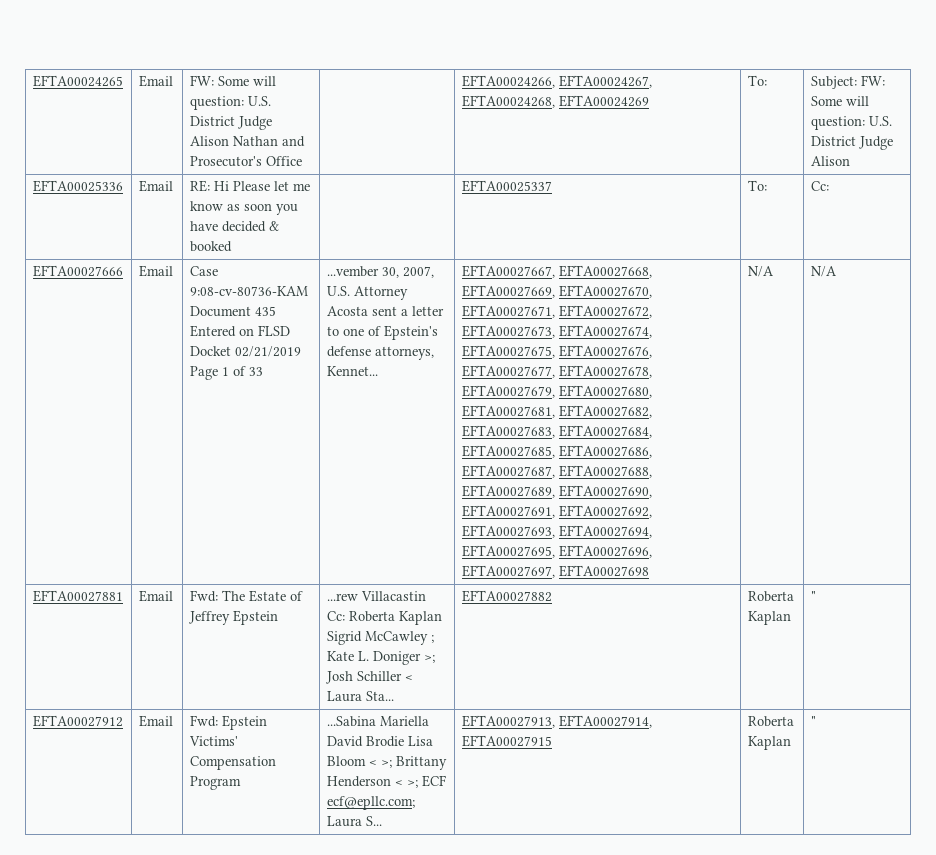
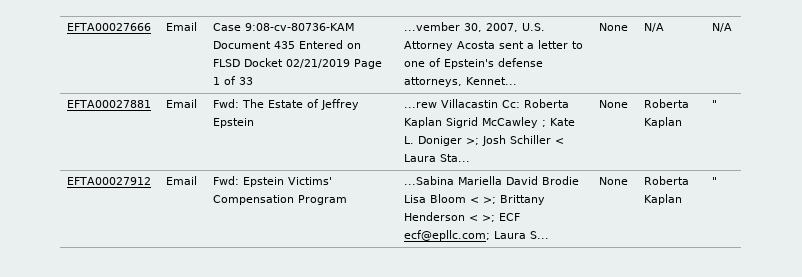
[32,75,123,87] [138,75,173,87] [189,75,276,86] [189,96,271,110] [189,116,272,130] [189,136,305,147] [189,156,302,167] [461,75,652,88] [461,95,649,108] [747,75,767,86] [810,75,885,89] [810,96,869,106] [810,116,892,130] [810,136,893,150] [810,156,850,166] [32,180,123,192] [138,180,173,192] [189,180,310,192] [189,201,298,215] [189,221,279,232] [189,241,232,252] [461,180,552,192] [747,180,767,191] [810,181,829,191] EFTA00024265 | Email | FW: Some will question: U.S. District Judge Alison Nathan and Prosecutor's Office | | EFTA00024266, EFTA00024267, EFTA00024268, EFTA00024269 | To: | Subject: FW: Some will question: U.S. District Judge Alison // EFTA00025336 | Email | RE: Hi Please let me know as soon you have decided & booked | | EFTA00025337 | To: | Cc: // -> (67, 27) none
[461,265,652,278] [461,285,652,298] [461,305,652,318] [461,325,652,338] [461,345,652,358] [461,365,652,378] [461,385,652,398] [461,405,652,418] [461,425,652,438] [461,445,652,458] [461,465,652,478] [461,485,652,498] [461,505,652,518] [461,525,652,538] [461,545,652,558] [461,565,649,578] | EFTA00027667, EFTA00027668, EFTA00027669, EFTA00027670, EFTA00027671, EFTA00027672, EFTA00027673, EFTA00027674, EFTA00027675, EFTA00027676, EFTA00027677, EFTA00027678, EFTA00027679, EFTA00027680, EFTA00027681, EFTA00027682, EFTA00027683, EFTA00027684, EFTA00027685, EFTA00027686, EFTA00027687, EFTA00027688, EFTA00027689, EFTA00027690, EFTA00027691, EFTA00027692, EFTA00027693, EFTA00027694, EFTA00027695, EFTA00027696, EFTA00027697, EFTA00027698 -> [599,23,629,31] | None
[461,590,552,602] | EFTA00027882 -> [599,100,629,108] | None
[461,715,652,728] [461,735,552,747] | EFTA00027913, EFTA00027914, EFTA00027915 -> [599,177,629,185] | None

